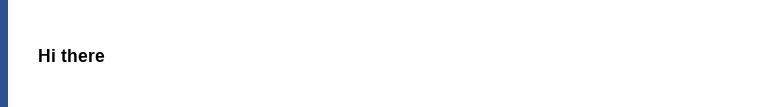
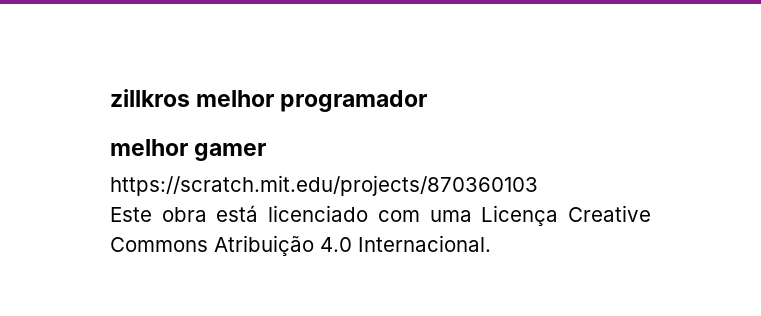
[38,49,105,62] Hi there -> [110,89,428,112] [110,139,267,161] [110,175,538,196] [110,205,651,226] [110,235,491,256] zillkros melhor programador // melhor gamer // https://scratch.mit.edu/projects/870360103 // Este obra está licenciado com uma Licença Creative Commons Atribuição 4.0 Internacional.

